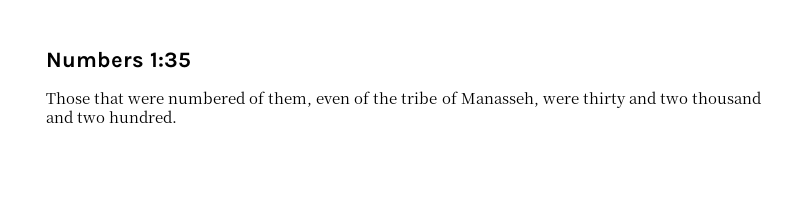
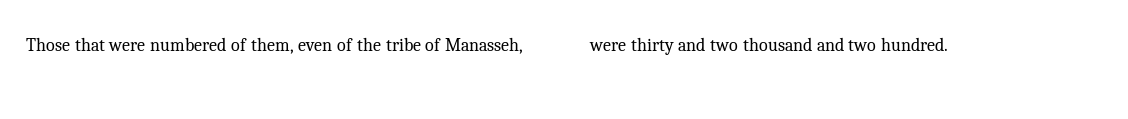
[46,51,191,68] Numbers 1:35 // -> (26, 44) none

